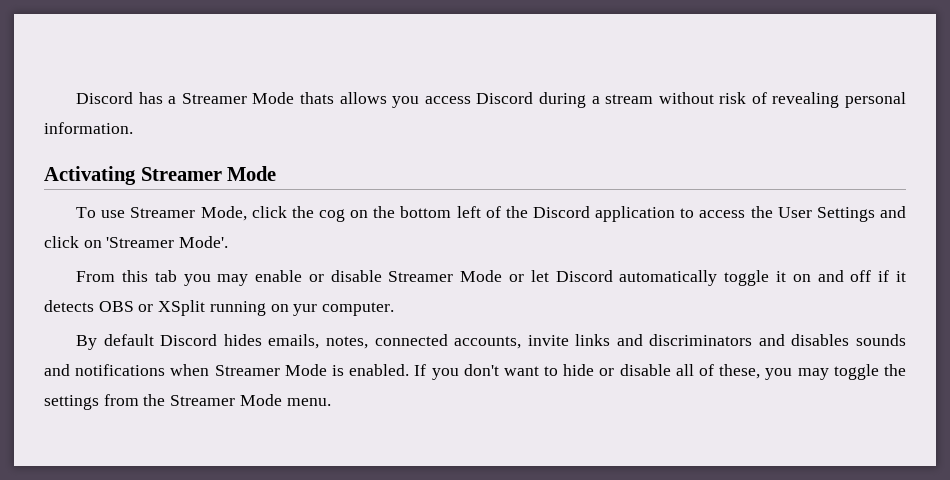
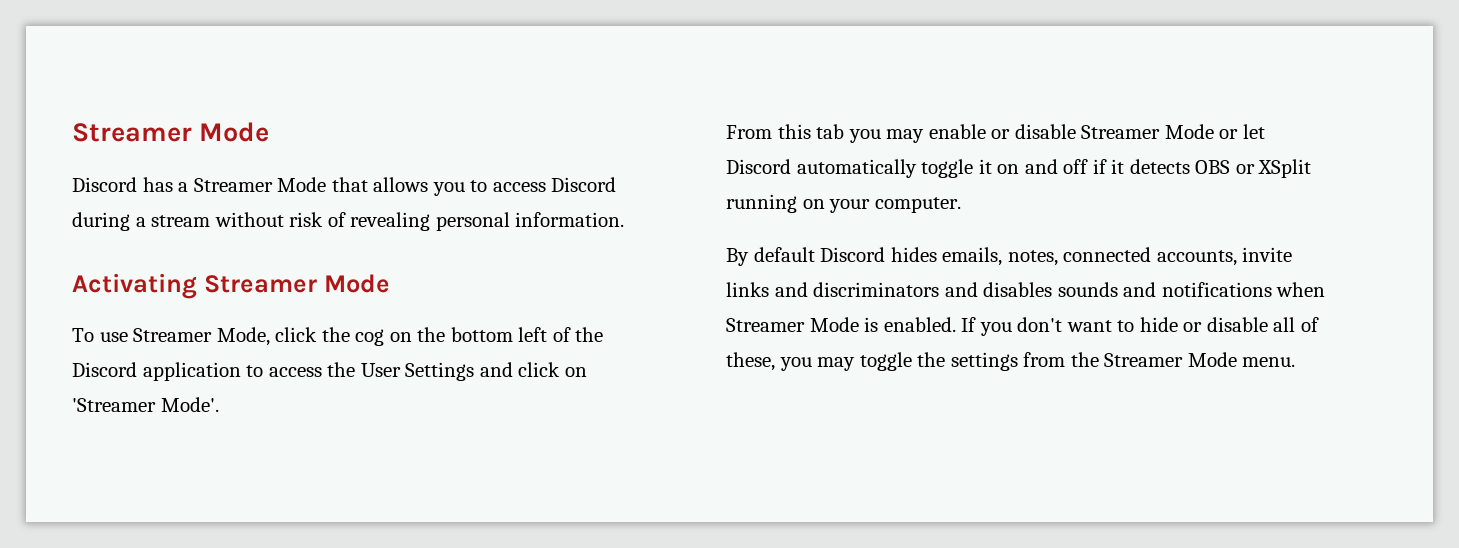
(76, 98) none -> [72,122,270,142] Streamer Mode //
[300,92,335,104] thats -> [331,177,368,192] that
(420, 102) none -> [470,180,488,192] to
[293,304,318,316] yur -> [829,199,871,213] your

